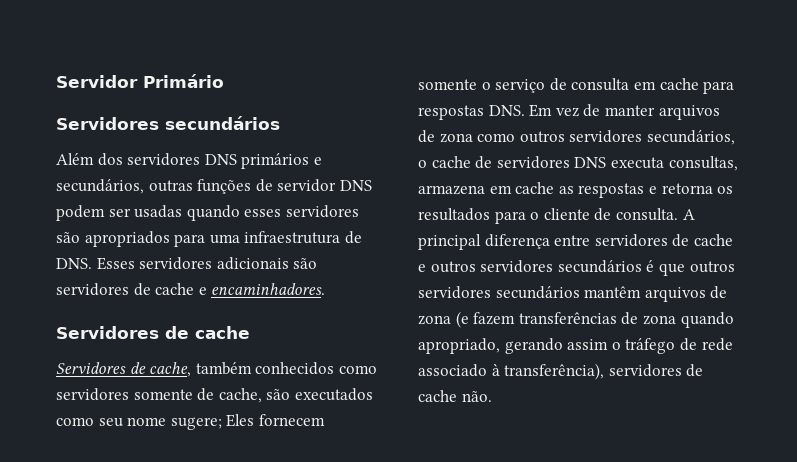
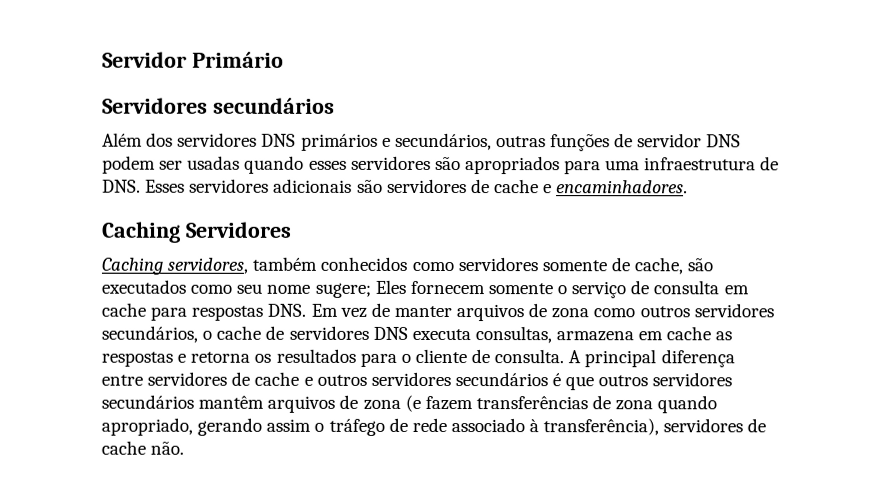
[56,326,250,339] [56,362,192,377] Servidores de cache // Servidores de cache, -> [102,221,292,243] [101,257,249,275] Caching Servidores // Caching servidores,

